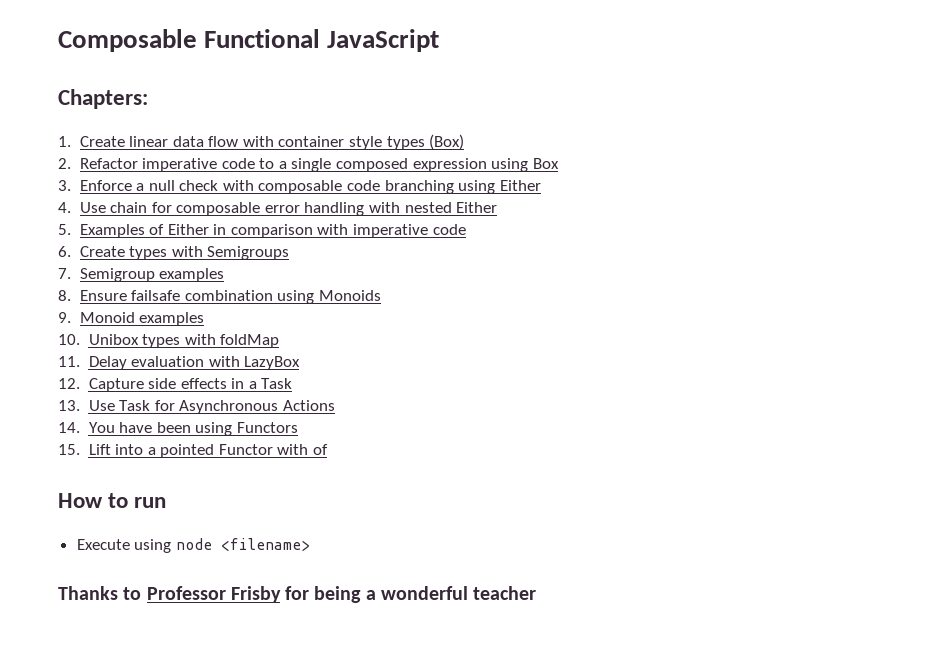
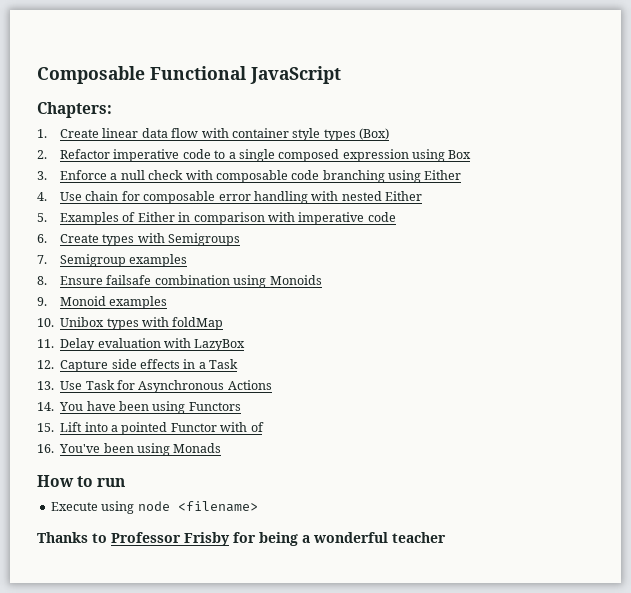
(329, 449) none -> [37,443,222,456] // 16. You've been using Monads

